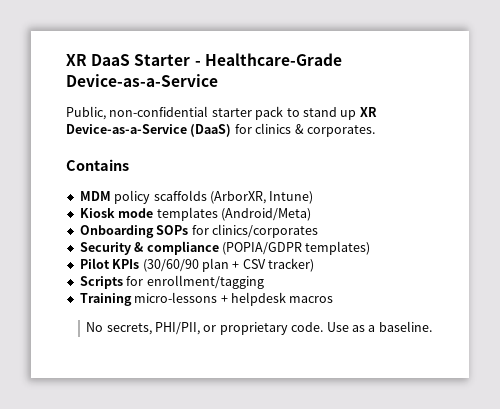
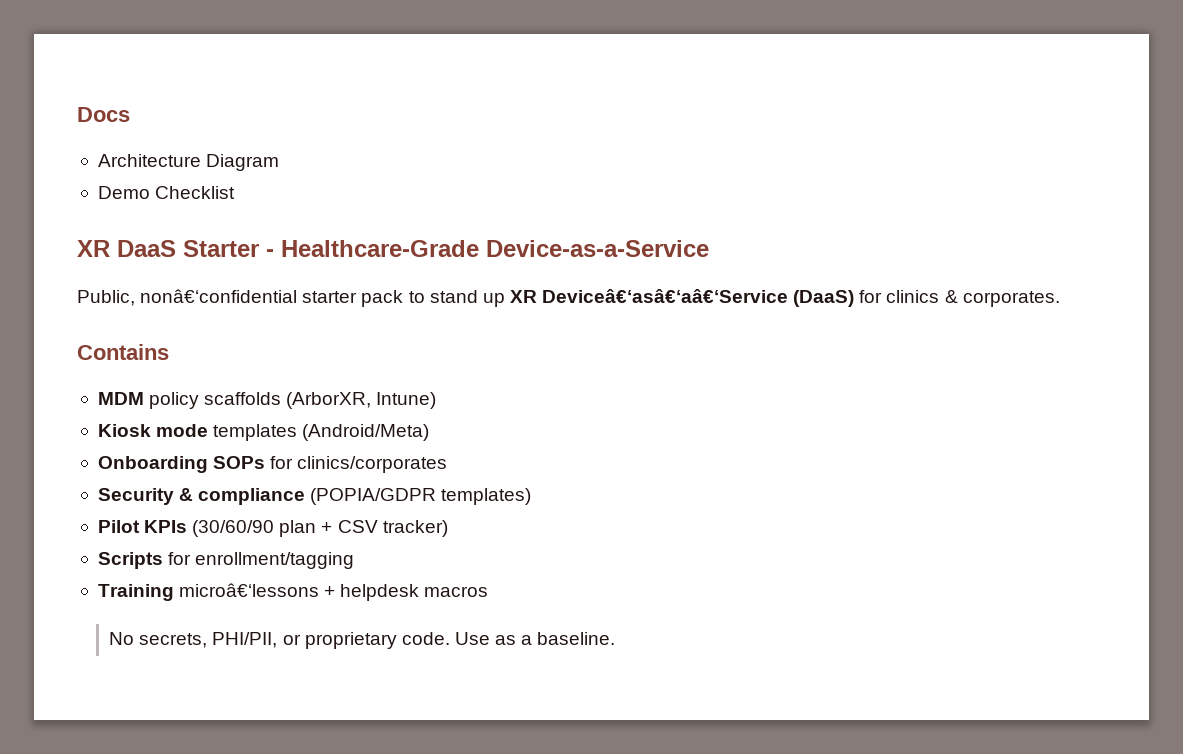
(66, 60) none -> [77,107,130,122] [97,154,280,171] [97,186,236,199] Docs // Architecture Diagram // Demo Checklist //
[109,106,209,117] non‑confidential -> [140,289,298,303] nonâ€‘confidential
[66,124,187,134] Device‑as‑a‑Service -> [542,289,789,303] Deviceâ€‘asâ€‘aâ€‘Service
[134,292,218,303] micro‑lessons -> [179,583,320,597] microâ€‘lessons

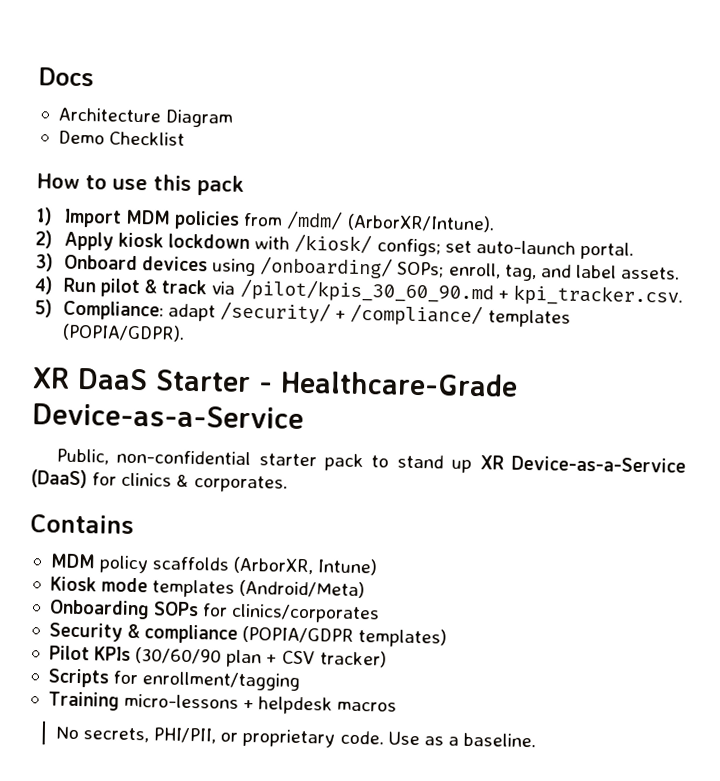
(236, 192) none -> [36,173,244,196] [35,207,495,233] [35,230,634,260] [35,253,681,282] [34,276,683,307] [34,299,571,328] [61,323,185,342] // How to use this pack // 1) Import MDM policies from /mdm/ (ArborXR/Intune). // 2) Apply kiosk lockdown with /kiosk/ configs; set auto-launch portal. // 3) Onboard devices using /onboarding/ SOPs; enroll, tag, and label assets. // 4) Run pilot & track via /pilot/kpis_30_60_90.md + kpi_tracker.csv. // 5) Compliance: adapt /security/ + /compliance/ templates (POPIA/GDPR).
[140,289,298,303] nonâ€‘confidential -> [116,449,252,466] non-confidential
[542,289,789,303] Deviceâ€‘asâ€‘aâ€‘Service -> [511,455,686,473] Device-as-a-Service
[179,583,320,597] microâ€‘lessons -> [124,693,240,709] micro-lessons

